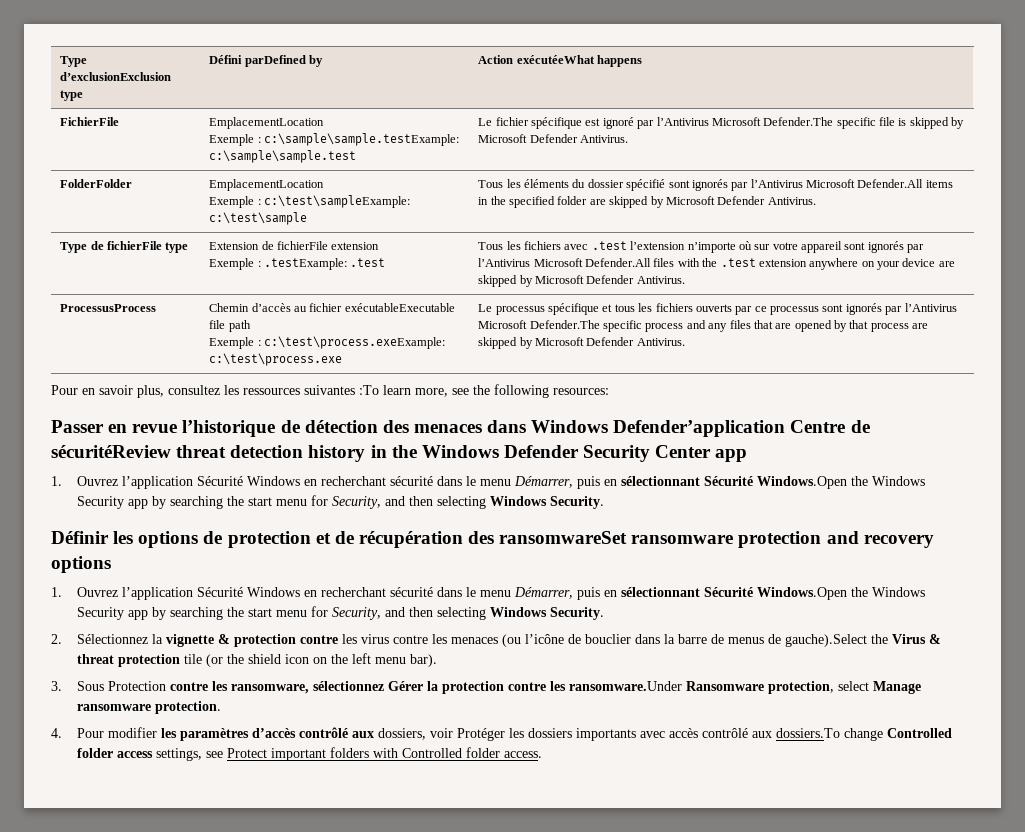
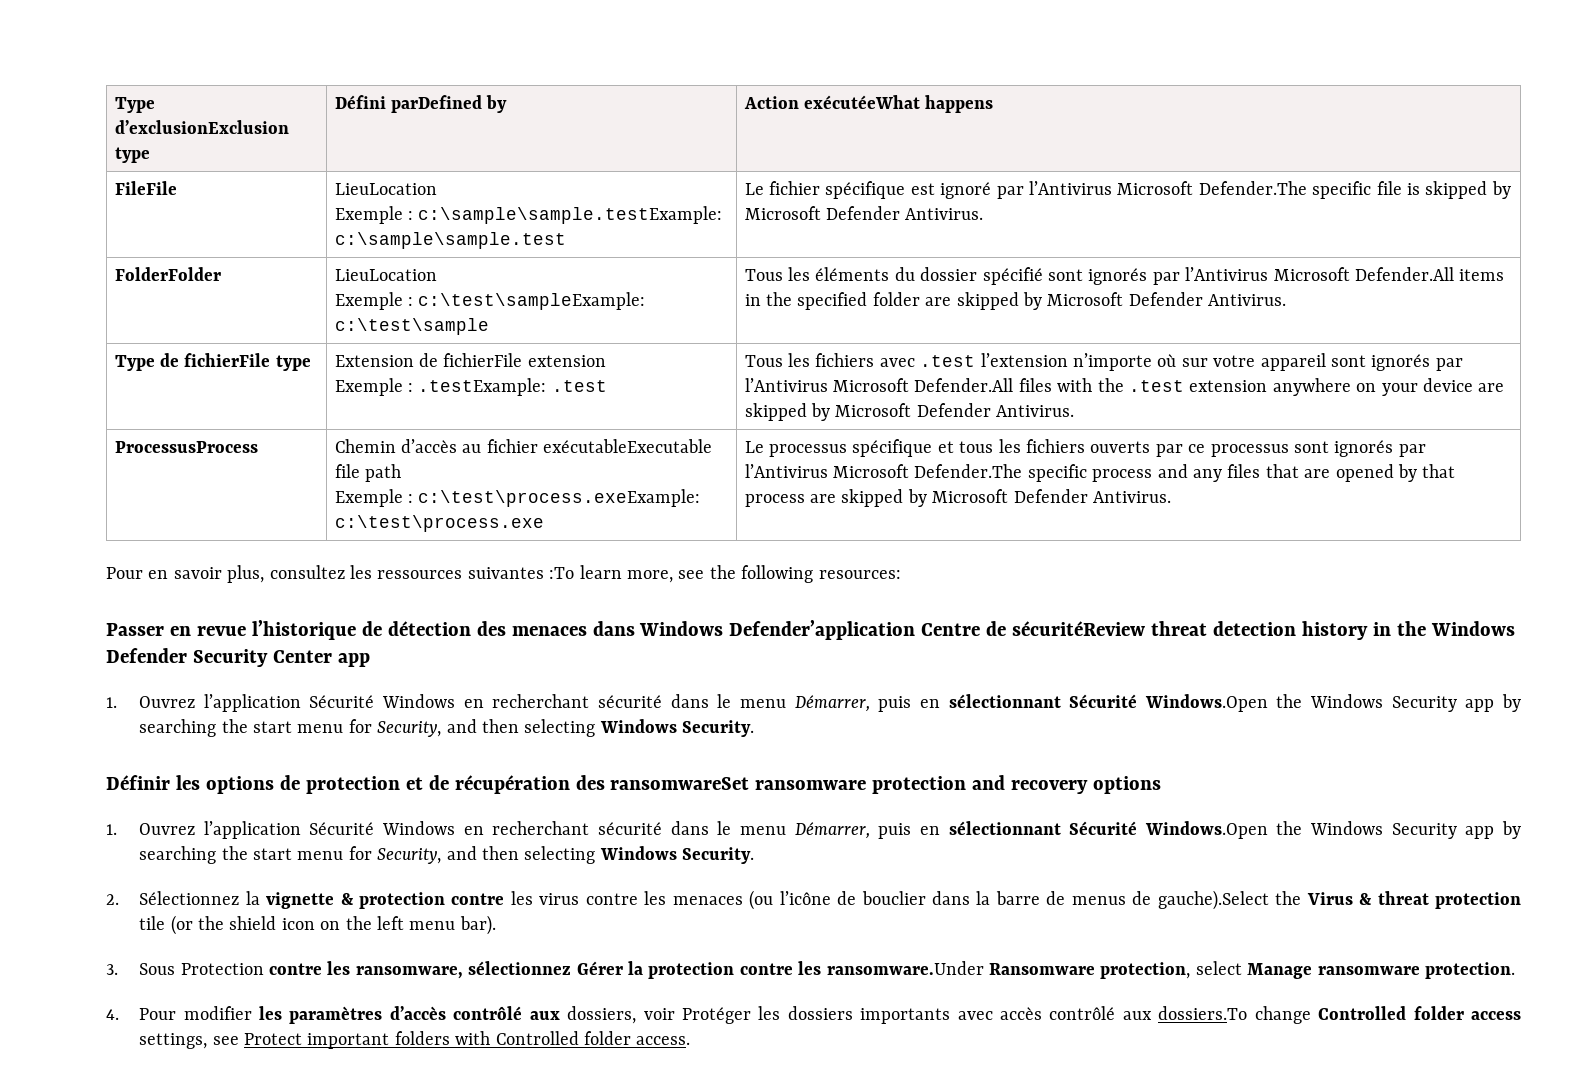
[60,117,120,126] [209,117,325,129] FichierFile | EmplacementLocation -> [114,181,177,195] [334,183,437,195] FileFile | LieuLocation
[209,179,325,191] EmplacementLocation -> [334,269,437,281] LieuLocation

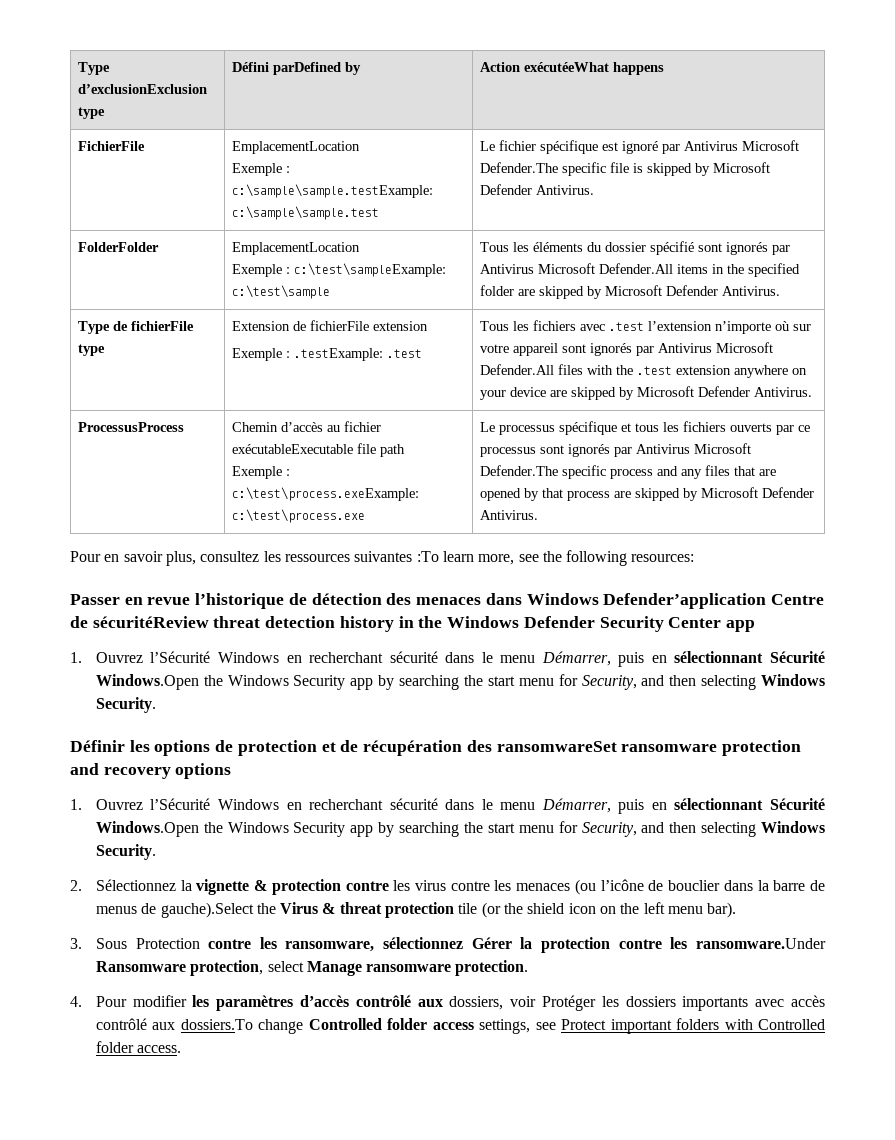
[114,181,177,195] [334,183,437,195] FileFile | LieuLocation -> [77,141,145,151] [231,141,360,154] FichierFile | EmplacementLocation
[1029,181,1113,195] l’Antivirus -> [683,141,738,151] Antivirus
[334,269,437,281] LieuLocation -> [231,242,360,255] EmplacementLocation
[1185,267,1269,281] l’Antivirus -> [479,264,534,274] Antivirus
[744,378,828,392] l’Antivirus -> [657,343,712,353] Antivirus
[744,464,828,478] l’Antivirus -> [635,444,690,454] Antivirus
[203,694,375,712] l’application Sécurité -> [150,651,211,663] l’Sécurité
[203,821,375,839] l’application Sécurité -> [150,798,211,810] l’Sécurité

